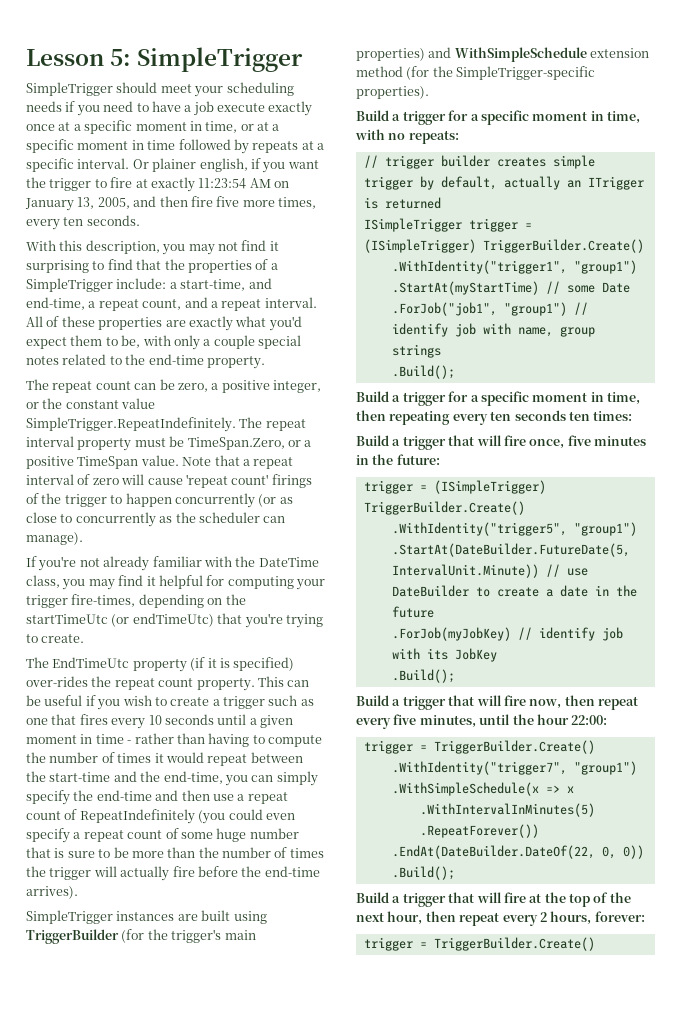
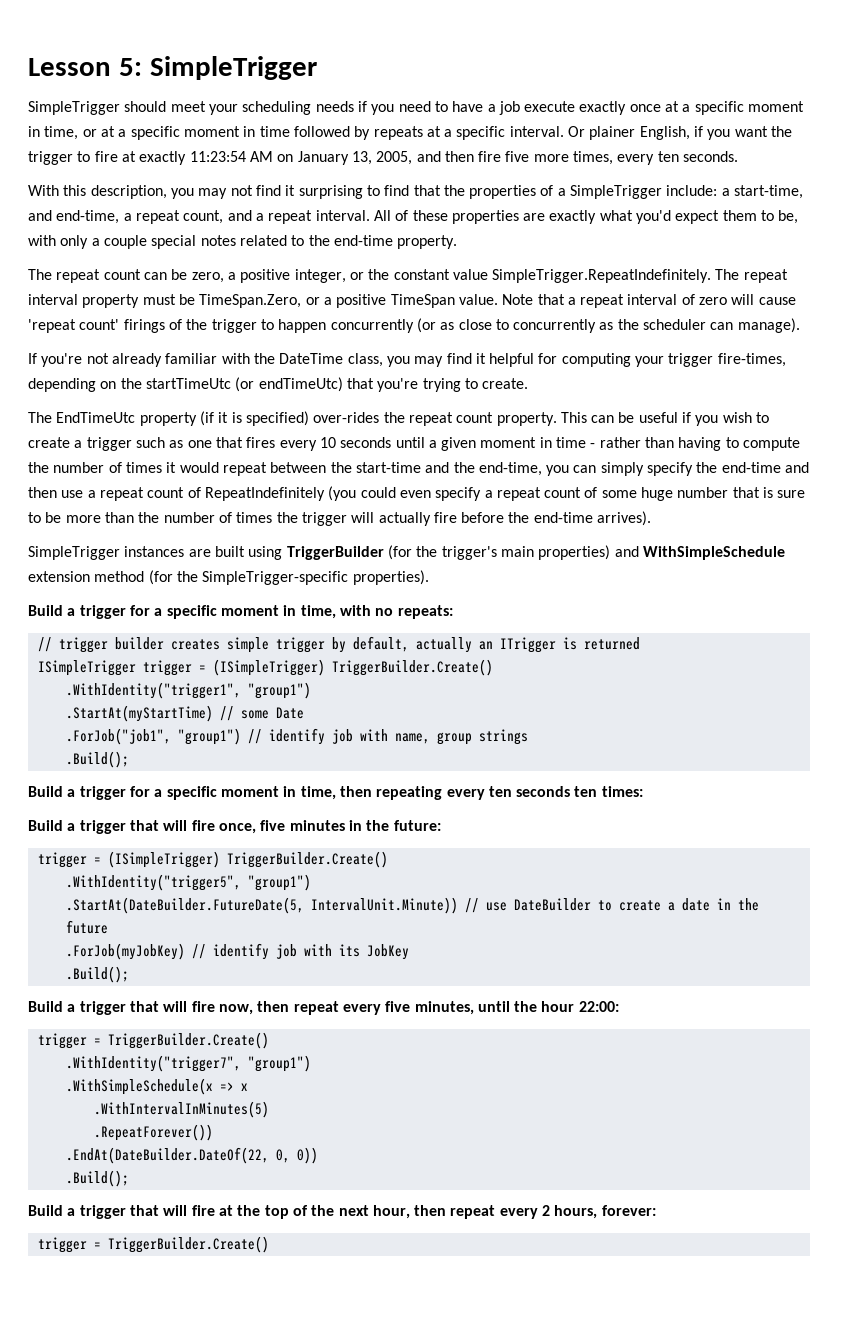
[199,158,248,172] english, -> [639,126,690,140] English,

